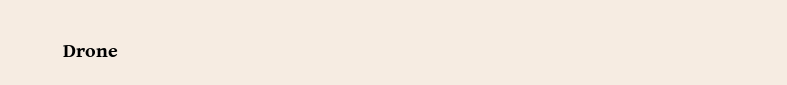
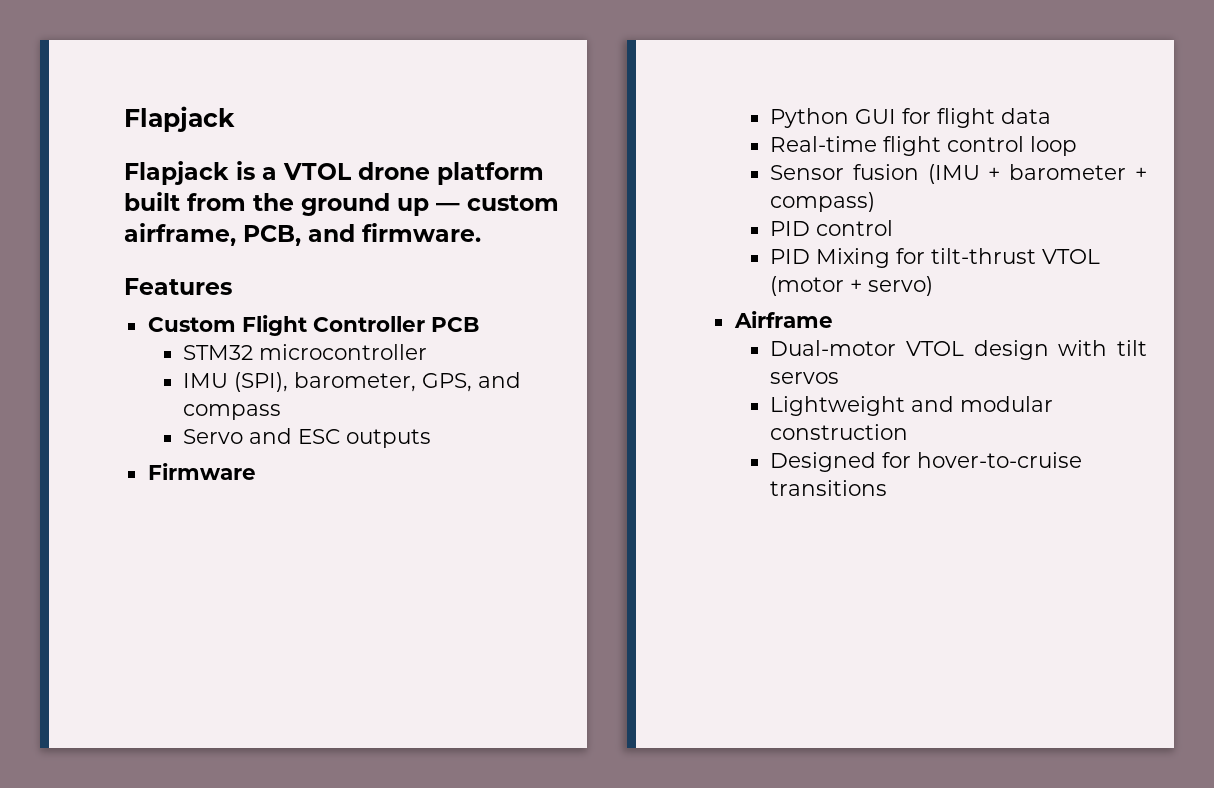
[63,45,118,57] Drone -> [124,106,235,132] [124,161,544,185] [124,192,559,216] [124,223,481,246] [124,278,232,295] [147,315,479,336] [183,344,428,360] [183,372,522,392] [183,404,282,420] [183,428,432,448] [147,463,256,480] [770,108,1052,128] [770,136,1078,156] [770,164,1147,184] [770,192,876,212] [770,220,894,236] [770,248,1101,268] [770,276,934,296] [733,311,833,328] [770,340,1147,360] [770,372,840,384] [770,396,1054,416] [770,424,909,440] [770,452,1083,472] [770,480,888,496] Flapjack // Flapjack is a VTOL drone platform built from the ground up — custom airframe, PCB, and firmware. // Features // Custom Flight Controller PCB // STM32 microcontroller // IMU (SPI), barometer, GPS, and compass // Servo and ESC outputs // Firmware // Python GUI for flight data // Real-time flight control loop // Sensor fusion (IMU + barometer + compass) // PID control // PID Mixing for tilt-thrust VTOL (motor + servo) // Airframe // Dual-motor VTOL design with tilt servos // Lightweight and modular construction // Designed for hover-to-cruise transitions

